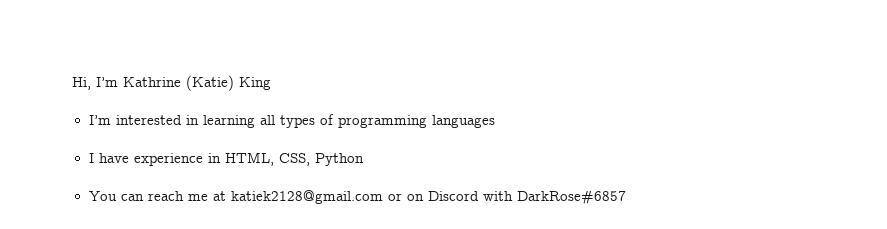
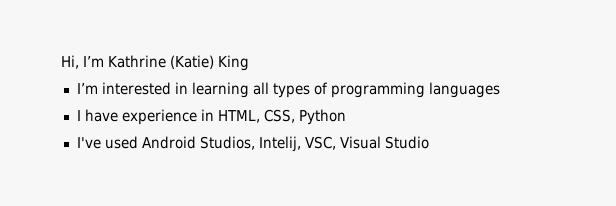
[88,190,626,204] You can reach me at katiek2128@gmail.com or on Discord with DarkRose#6857 -> [76,136,429,152] I've used Android Studios, Intelij, VSC, Visual Studio

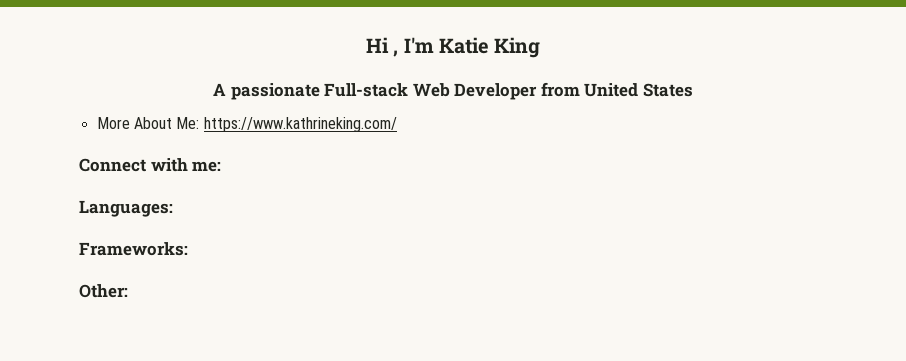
[61,55,249,71] [76,82,500,98] [76,109,346,125] [76,136,429,152] Hi, I’m Kathrine (Katie) King // I’m interested in learning all types of programming languages // I have experience in HTML, CSS, Python // I've used Android Studios, Intelij, VSC, Visual Studio -> [365,37,541,58] [212,82,694,100] [96,117,397,132] [79,158,222,172] [79,200,173,217] [79,242,188,256] [79,284,128,298] Hi , I'm Katie King // A passionate Full-stack Web Developer from United States // More About Me: https://www.kathrineking.com/ // Connect with me: // Languages: // Frameworks: // Other:

